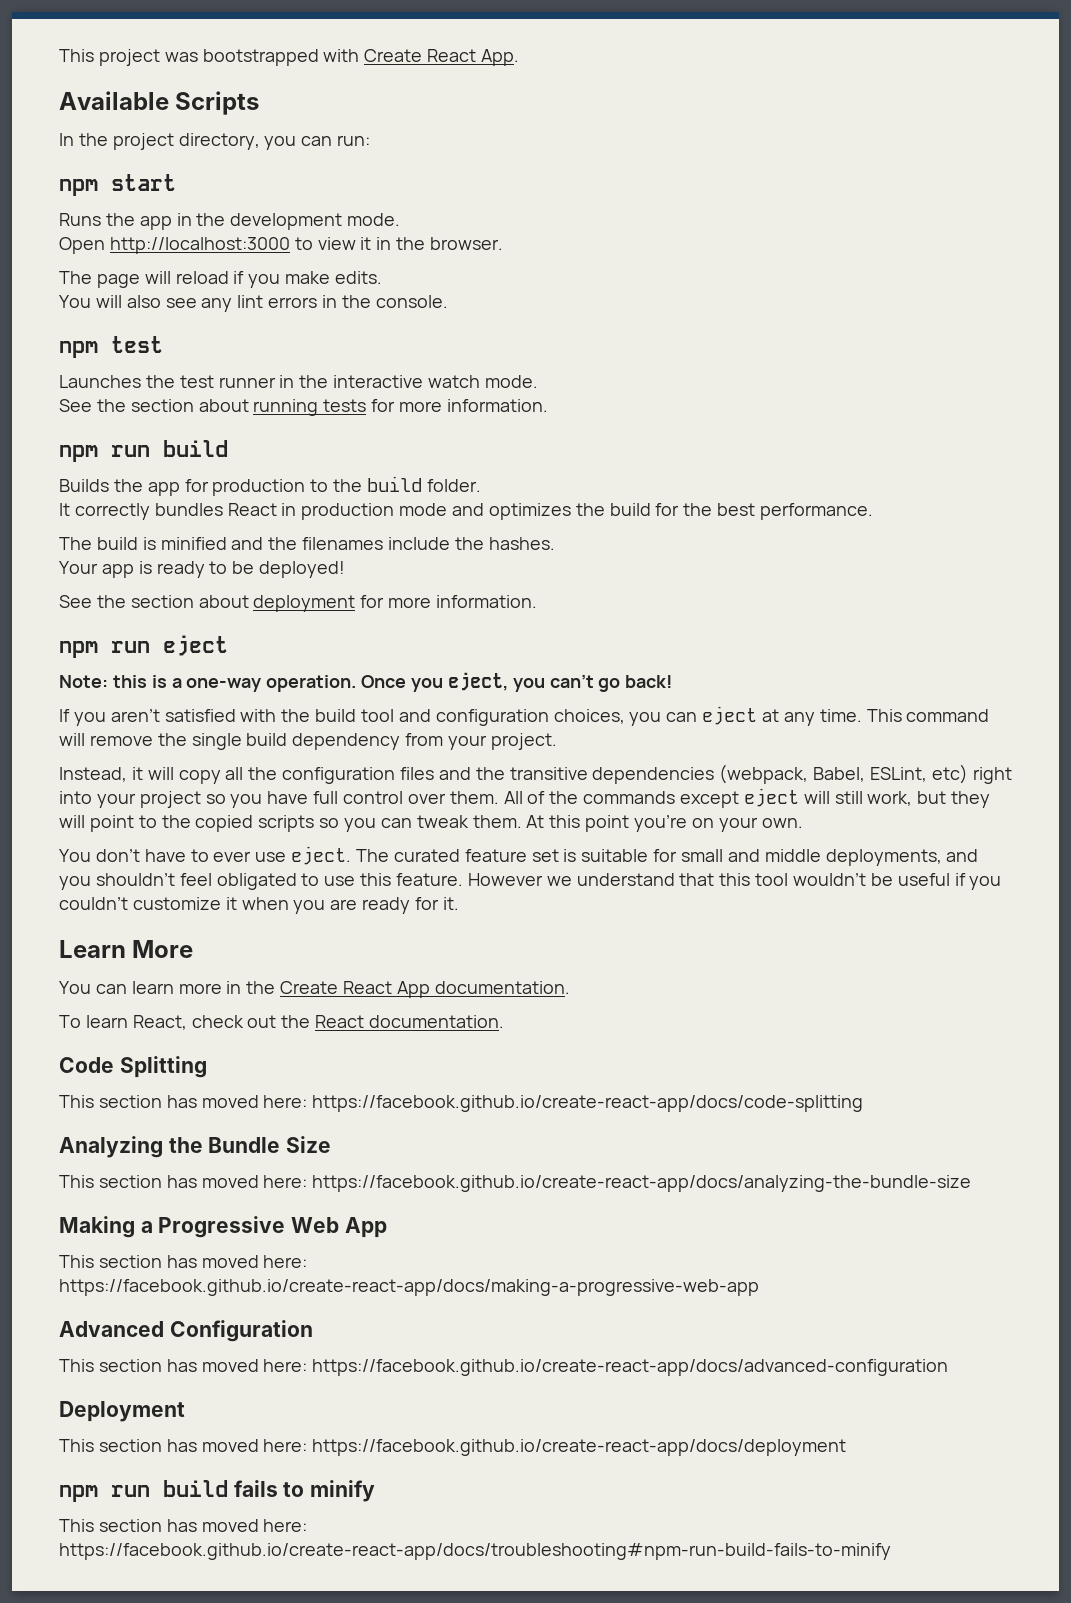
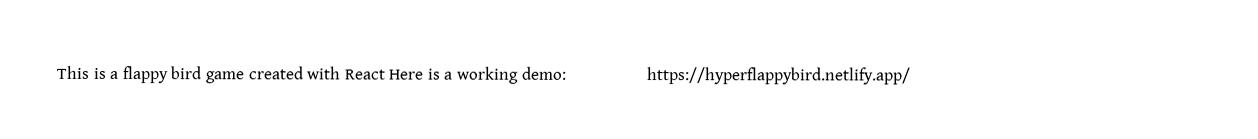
[59,49,520,66] [59,91,260,115] [59,133,371,150] [59,174,176,196] [59,213,401,230] [59,237,504,254] [59,271,383,288] [59,295,448,312] [59,336,163,358] [59,375,538,388] [59,399,548,416] [59,440,228,462] [59,476,481,496] [59,503,874,520] [59,537,555,550] [59,561,346,578] [59,595,538,612] [59,635,228,658] [59,672,673,692] [59,706,990,726] [59,733,557,750] [59,764,1012,784] [59,788,991,808] [59,815,803,832] [59,846,979,866] [59,873,1002,890] [59,897,459,914] [59,940,194,958] [59,981,570,998] [59,1015,505,1030] [59,1056,207,1078] [59,1095,864,1112] [59,1136,332,1158] [59,1175,972,1192] [59,1216,387,1238] [59,1255,308,1268] [59,1279,759,1296] [59,1320,313,1342] [59,1359,949,1376] [59,1401,185,1422] [59,1439,847,1456] [59,1480,376,1502] [59,1519,308,1532] [59,1543,891,1560] This project was bootstrapped with Create React App. // Available Scripts // In the project directory, you can run: // npm start // Runs the app in the development mode. // Open http://localhost:3000 to view it in the browser. // The page will reload if you make edits. // You will also see any lint errors in the console. // npm test // Launches the test runner in the interactive watch mode. // See the section about running tests for more information. // npm run build // Builds the app for production to the build folder. // It correctly bundles React in production mode and optimizes the build for the best performance. // The build is minified and the filenames include the hashes. // Your app is ready to be deployed! // See the section about deployment for more information. // npm run eject // Note: this is a one-way operation. Once you eject, you can’t go back! // If you aren’t satisfied with the build tool and configuration choices, you can eject at any time. This command will remove the single build dependency from your project. // Instead, it will copy all the configuration files and the transitive dependencies (webpack, Babel, ESLint, etc) right into your project so you have full control over them. All of the commands except eject will still work, but they will point to the copied scripts so you can tweak them. At this point you’re on your own. // You don’t have to ever use eject. The curated feature set is suitable for small and middle deployments, and you shouldn’t feel obligated to use this feature. However we understand that this tool wouldn’t be useful if you couldn’t customize it when you are ready for it. // Learn More // You can learn more in the Create React App documentation. // To learn React, check out the React documentation. // Code Splitting // This section has moved here: https://facebook.github.io/create-react-app/docs/code-splitting // Analyzing the Bundle Size // This section has moved here: https://facebook.github.io/create-react-app/docs/analyzing-the-bundle-size // Making a Progressive Web App // This section has moved here: https://facebook.github.io/create-react-app/docs/making-a-progressive-web-app // Advanced Configuration // This section has moved here: https://facebook.github.io/create-react-app/docs/advanced-configuration // Deployment // This section has moved here: https://facebook.github.io/create-react-app/docs/deployment // npm run build fails to minify // This section has moved here: https://facebook.github.io/create-react-app/docs/troubleshooting#npm-run-build-fails-to-minify -> [56,65,911,85] This is a flappy bird game created with React Here is a working demo: https://hyperflappybird.netlify.app/

